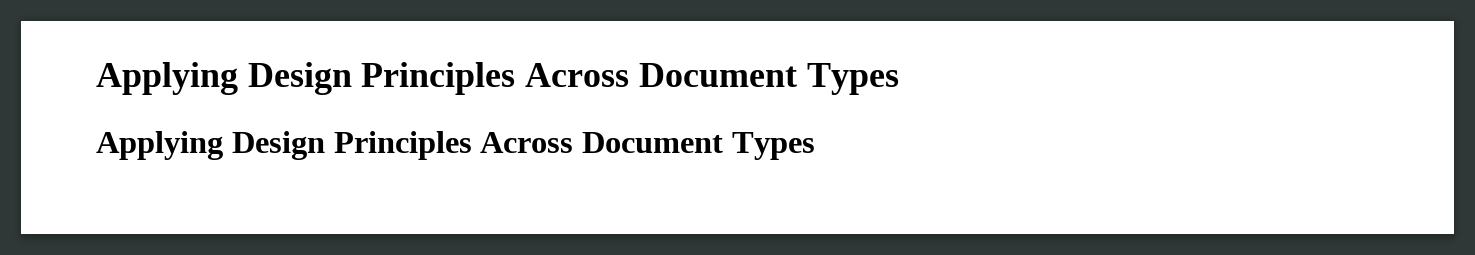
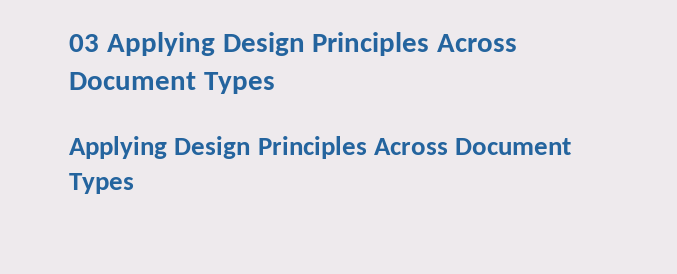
(96, 78) none -> [69,34,99,52] 03

